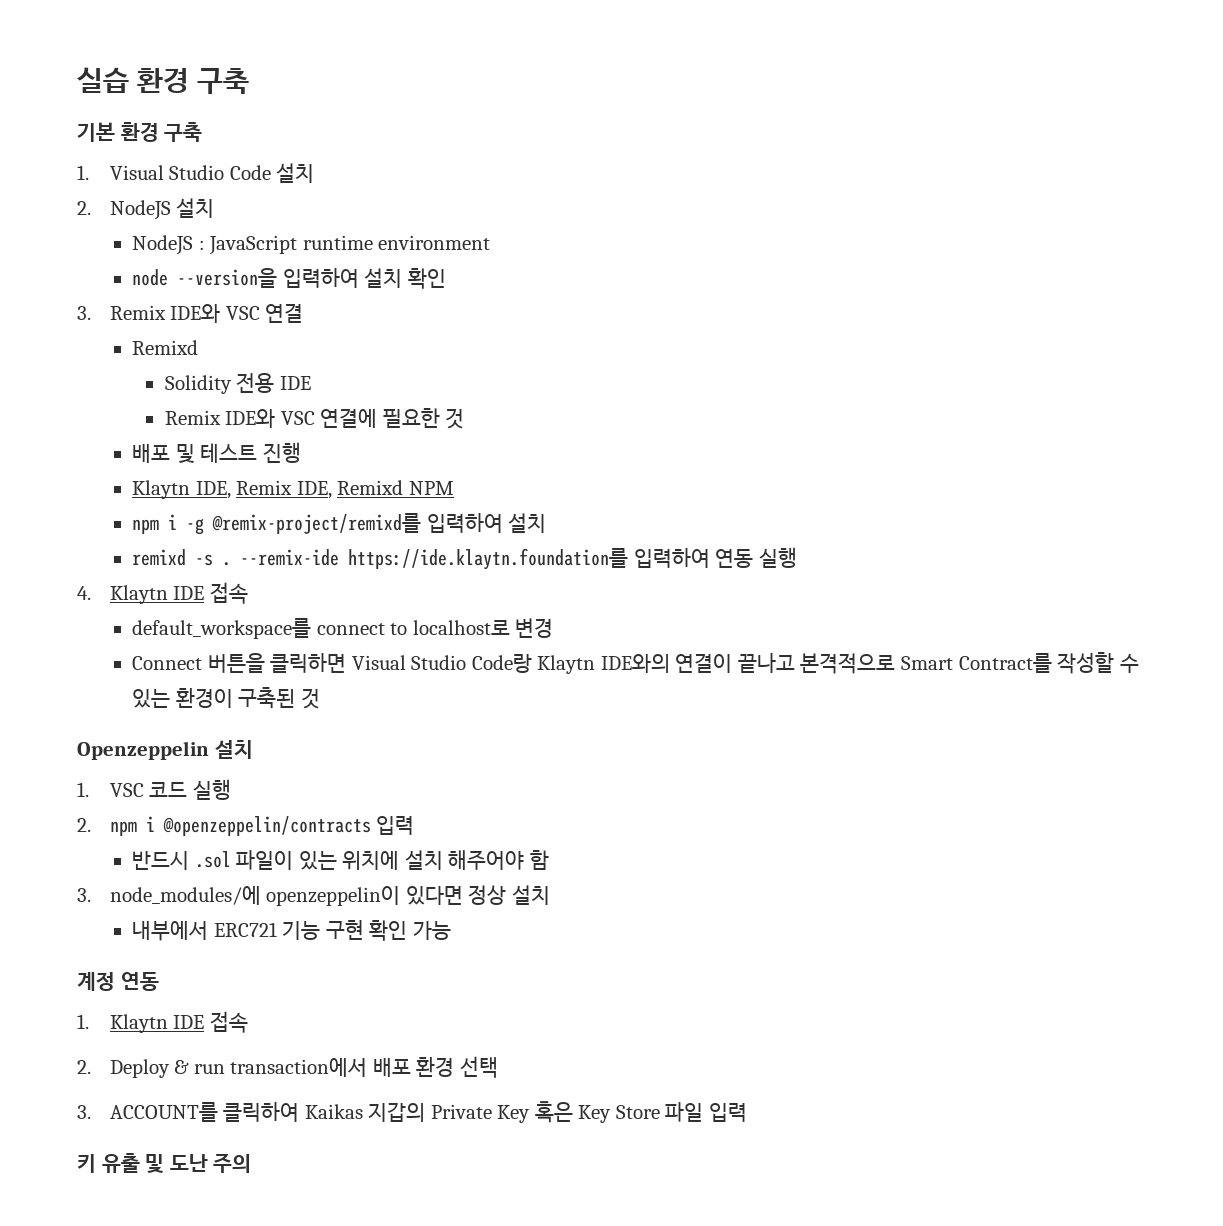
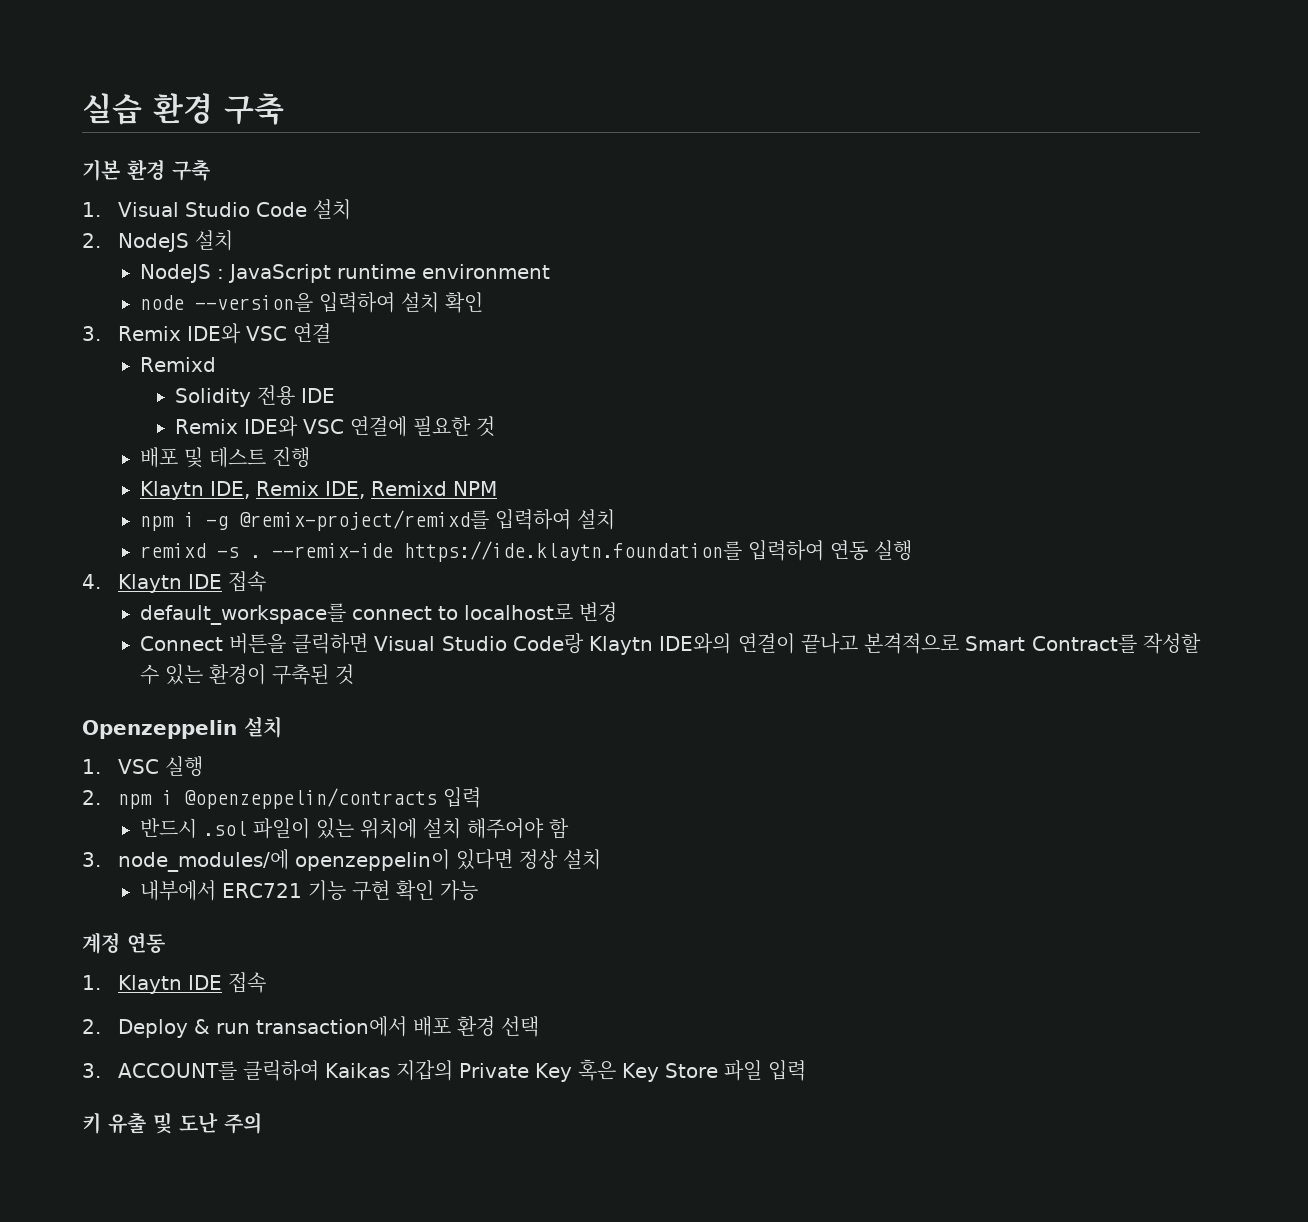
[149,782,188,797] 코드 -> (159, 766) none

